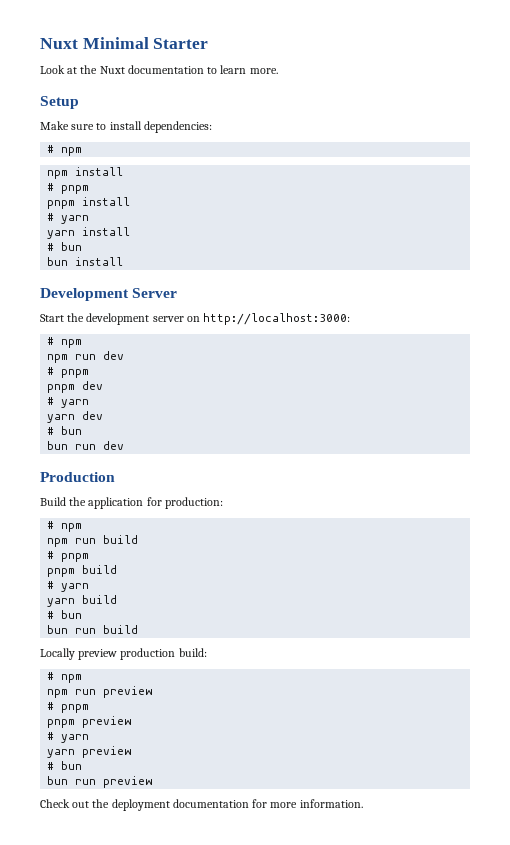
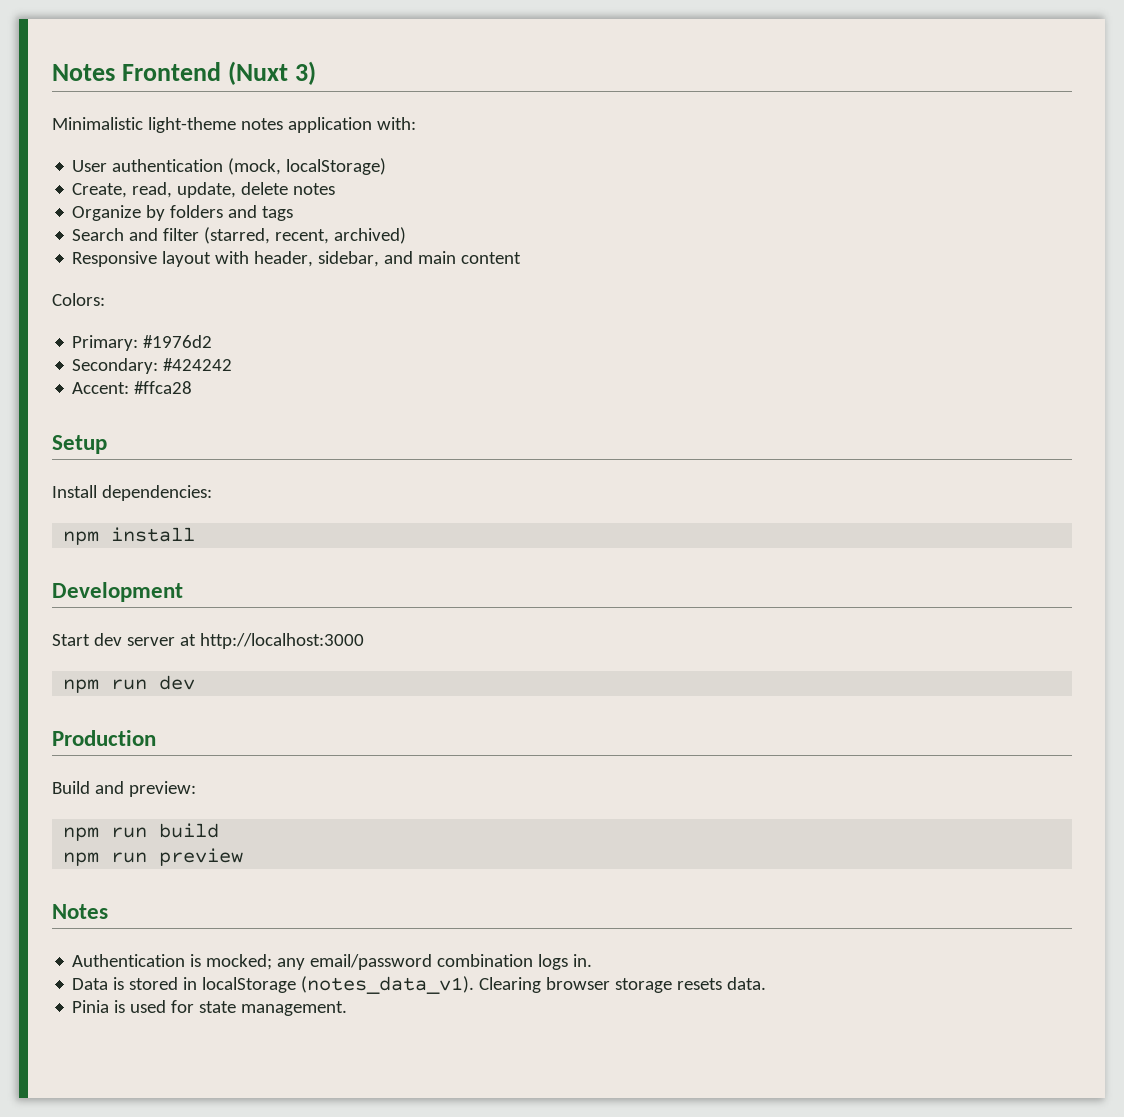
[40,37,209,49] [40,65,278,74] [40,96,79,109] [40,121,142,130] Nuxt Minimal Starter // Look at the Nuxt documentation to learn more. // Setup // Make sure to install -> [52,61,317,85] [52,117,416,133] [72,158,387,175] [72,182,336,198] [72,205,294,221] [72,227,407,244] [72,251,522,267] [52,293,105,306] [72,335,213,351] [72,358,233,374] [72,381,193,394] [52,435,107,454] [52,485,97,498] Notes Frontend (Nuxt 3) // Minimalistic light-theme notes application with: // User authentication (mock, localStorage) // Create, read, update, delete notes // Organize by folders and tags // Search and filter (starred, recent, archived) // Responsive layout with header, sidebar, and main content // Colors: // Primary: #1976d2 // Secondary: #424242 // Accent: #ffca28 // Setup // Install
[47,145,83,156] // # npm -> (212, 493) none
[47,183,90,194] [47,197,131,209] [47,213,90,224] [47,227,131,239] [47,242,83,251] [47,257,124,266] // # pnpm // pnpm install // # yarn // yarn install // # bun // bun install -> (196, 534) none
[132,288,178,298] Server -> (183, 592) none
[67,313,351,325] [47,337,83,348] [47,351,125,363] [47,367,90,378] [47,381,104,393] [47,397,90,408] [47,411,104,423] [47,426,83,435] [47,441,125,450] [40,472,115,482] [40,497,223,509] [47,521,83,532] [47,535,139,547] [47,551,90,562] [47,565,118,577] [47,581,90,592] [47,595,118,607] [47,610,83,619] [47,625,139,634] [40,648,207,660] [47,672,83,683] [47,686,154,698] [47,702,90,713] [47,716,133,728] [47,732,90,743] [47,746,133,758] [47,761,83,770] [47,776,154,788] [40,799,363,811] the development server on http://localhost:3000: // # npm // npm run dev // # pnpm // pnpm dev // # yarn // yarn dev // # bun // bun run dev // Production // Build the application for production: // # npm // npm run build // # pnpm // pnpm build // # yarn // yarn build // # bun // bun run build // Locally preview production build: // # npm // npm run preview // # pnpm // pnpm preview // # yarn // yarn preview // # bun // bun run preview // Check out the deployment documentation for more information. -> [93,633,364,649] [63,675,196,693] [52,730,156,746] [52,781,196,797] [63,823,220,841] [63,848,244,866] [52,904,108,919] [72,954,593,970] [72,976,767,994] [72,1000,348,1016] dev server at http://localhost:3000 // npm run dev // Production // Build and preview: // npm run build // npm run preview // Notes // Authentication is mocked; any email/password combination logs in. // Data is stored in localStorage (notes_data_v1). Clearing browser storage resets data. // Pinia is used for state management.

